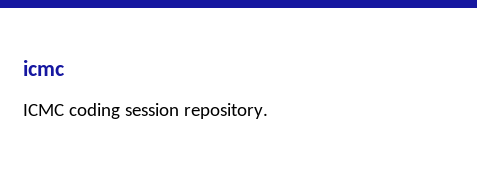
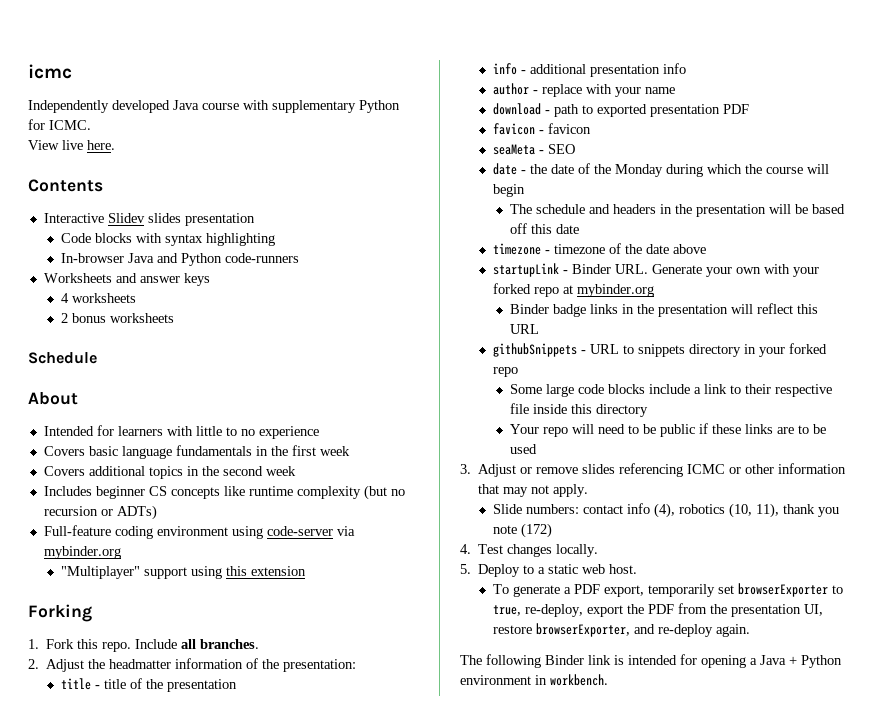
[23,103,268,119] ICMC coding session repository. -> [28,100,400,113] [28,119,91,130] [28,140,115,150] [28,179,103,192] [43,213,255,226] [61,233,276,246] [61,253,300,266] [43,273,210,286] [61,293,137,303] [61,313,175,323] [28,352,97,364] [28,392,78,405] [43,425,319,439] [43,445,350,459] [43,466,296,479] [43,485,405,500] [43,505,157,520] [43,525,355,539] [43,546,121,559] [61,566,307,579] [28,604,92,622] [28,639,260,652] [28,658,357,672] [61,678,238,692] [493,63,687,77] [493,83,676,97] [493,103,750,117] [493,123,592,135] [493,144,576,155] [493,163,830,177] [493,184,526,197] [510,204,846,217] [510,223,580,234] [493,243,707,255] [493,263,820,277] [493,283,655,297] [510,303,819,317] [510,324,540,334] [493,343,828,357] [493,367,519,377] [510,384,833,397] [510,403,649,417] [510,423,827,437] [510,444,538,454] [460,463,847,477] [478,484,589,497] [493,503,840,518] [493,523,553,538] [460,544,599,557] [460,564,638,577] [493,583,844,597] [493,603,824,617] [493,623,751,637] [460,654,842,668] [460,674,608,686] Independently developed Java course with supplementary Python for ICMC. // View live here. // Contents // Interactive Slidev slides presentation // Code blocks with syntax highlighting // In-browser Java and Python code-runners // Worksheets and answer keys // 4 worksheets // 2 bonus worksheets // Schedule // About // Intended for learners with little to no experience // Covers basic language fundamentals in the first week // Covers additional topics in the second week // Includes beginner CS concepts like runtime complexity (but no recursion or ADTs) // Full-feature coding environment using code-server via mybinder.org // "Multiplayer" support using this extension // Forking // 1. Fork this repo. Include all branches. // 2. Adjust the headmatter information of the presentation: // title - title of the presentation // info - additional presentation info // author - replace with your name // download - path to exported presentation PDF // favicon - favicon // seaMeta - SEO // date - the date of the Monday during which the course will begin // The schedule and headers in the presentation will be based off this date // timezone - timezone of the date above // startupLink - Binder URL. Generate your own with your forked repo at mybinder.org // Binder badge links in the presentation will reflect this URL // githubSnippets - URL to snippets directory in your forked repo // Some large code blocks include a link to their respective file inside this directory // Your repo will need to be public if these links are to be used // 3. Adjust or remove slides referencing ICMC or other information that may not apply. // Slide numbers: contact info (4), robotics (10, 11), thank you note (172) // 4. Test changes locally. // 5. Deploy to a static web host. // To generate a PDF export, temporarily set browserExporter to true, re-deploy, export the PDF from the presentation UI, restore browserExporter, and re-deploy again. // The following Binder link is intended for opening a Java + Python environment in workbench.

